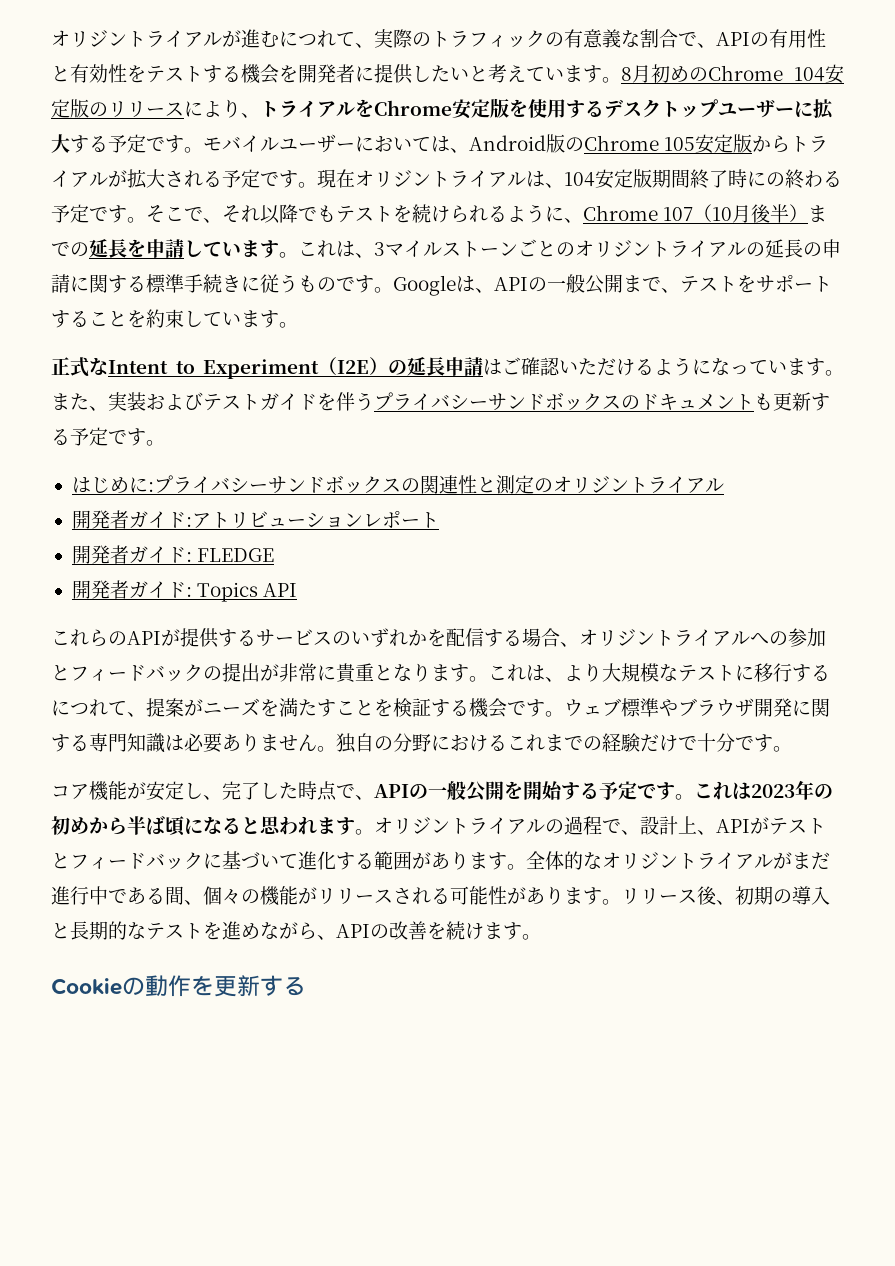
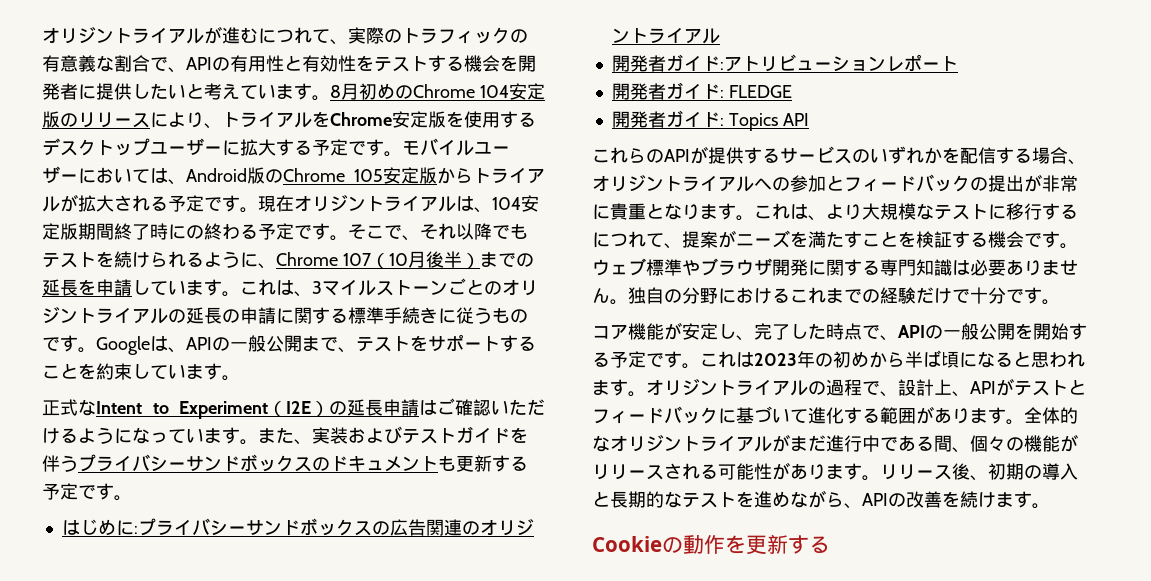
[419,475,534,494] 関連性と測定 -> [389,519,462,536] 広告関連

